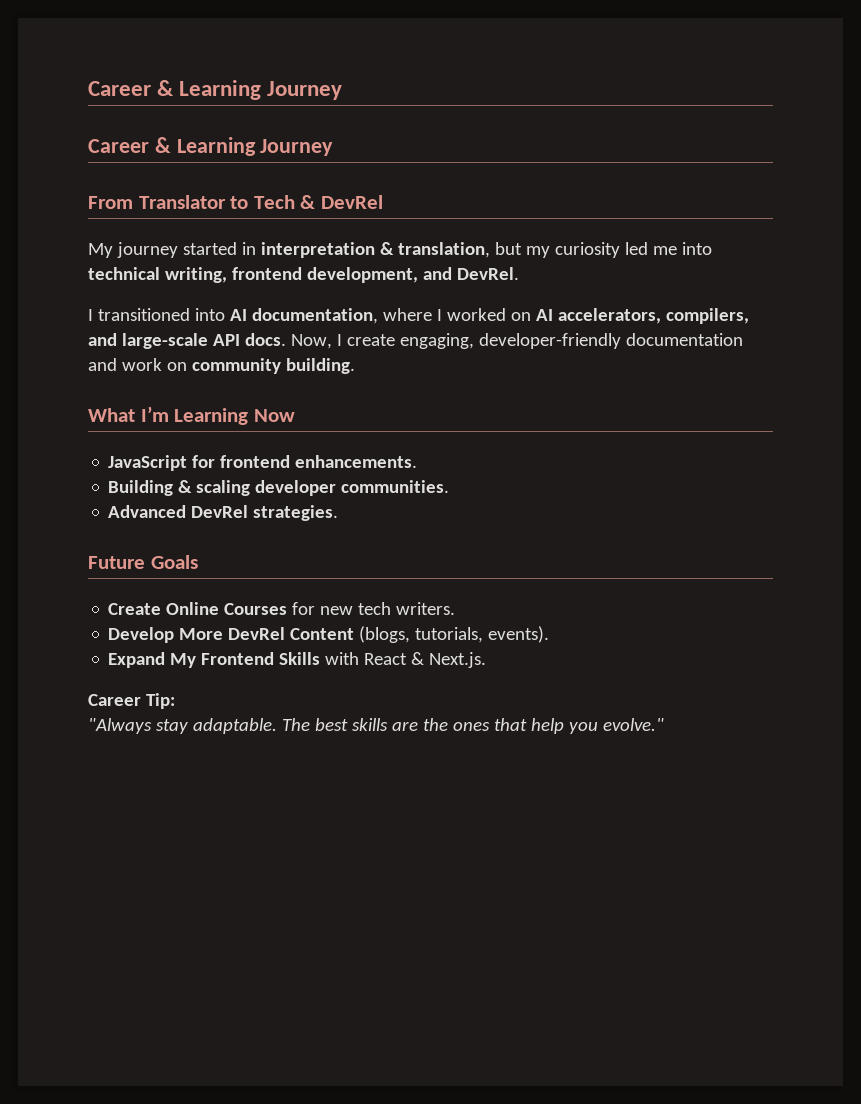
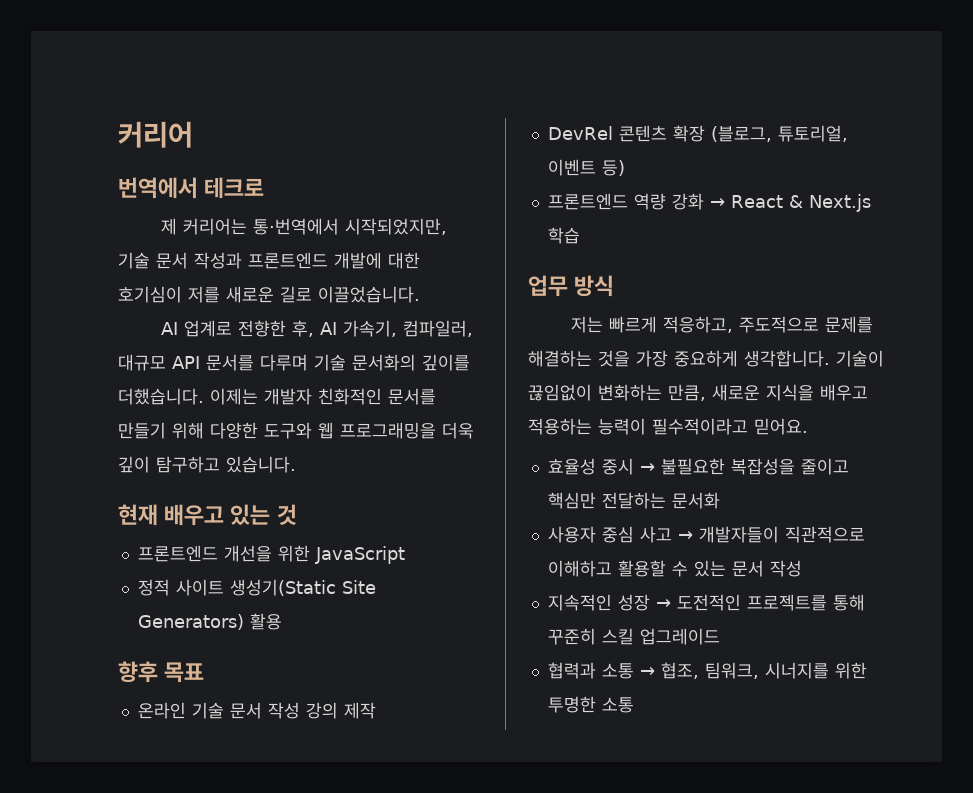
[88,80,343,100] [88,137,334,156] [88,195,383,209] [88,242,712,258] [88,267,519,283] [88,308,749,324] [88,333,743,349] [88,358,355,374] [88,406,295,425] [108,455,418,471] [108,480,450,496] [108,505,339,521] [88,555,198,569] [108,602,456,615] [108,626,550,643] [108,652,487,668] [88,693,175,709] [88,718,664,734] Career & Learning Journey // Career & Learning Journey // From Translator to Tech & DevRel // My journey started in interpretation & translation, but my curiosity led me into technical writing, frontend development, and DevRel. // I transitioned into AI documentation, where I worked on AI accelerators, compilers, and large-scale API docs. Now, I create engaging, developer-friendly documentation and work on community building. // What I’m Learning Now // JavaScript for frontend enhancements. // Building & scaling developer communities. // Advanced DevRel strategies. // Future Goals // Create Online Courses for new tech writers. // Develop More DevRel Content (blogs, tutorials, events). // Expand My Frontend Skills with React & Next.js. // Career Tip: // "Always stay adaptable. The best skills are the ones that help you evolve." -> [118,121,193,148] [118,177,265,199] [161,218,448,235] [118,252,420,269] [118,286,420,303] [161,320,474,337] [118,354,470,371] [118,388,436,405] [118,422,474,439] [118,456,296,473] [118,504,297,526] [137,545,405,564] [137,579,376,596] [137,613,282,630] [118,661,205,683] [137,702,376,719] [547,125,848,142] [547,159,625,176] [547,193,871,212] [547,227,580,244] [528,275,615,297] [571,316,874,333] [528,350,884,367] [528,384,868,401] [528,418,808,435] [547,458,849,475] [547,492,720,509] [547,526,865,543] [547,560,802,577] [547,594,865,611] [547,628,720,645] [547,662,867,679] [547,696,634,713] 커리어 // 번역에서 테크로 // 제 커리어는 통·번역에서 시작되었지만, 기술 문서 작성과 프론트엔드 개발에 대한 호기심이 저를 새로운 길로 이끌었습니다. // AI 업계로 전향한 후, AI 가속기, 컴파일러, 대규모 API 문서를 다루며 기술 문서화의 깊이를 더했습니다. 이제는 개발자 친화적인 문서를 만들기 위해 다양한 도구와 웹 프로그래밍을 더욱 깊이 탐구하고 있습니다. // 현재 배우고 있는 것 // 프론트엔드 개선을 위한 JavaScript // 정적 사이트 생성기(Static Site Generators) 활용 // 향후 목표 // 온라인 기술 문서 작성 강의 제작 // DevRel 콘텐츠 확장 (블로그, 튜토리얼, 이벤트 등) // 프론트엔드 역량 강화 → React & Next.js 학습 // 업무 방식 // 저는 빠르게 적응하고, 주도적으로 문제를 해결하는 것을 가장 중요하게 생각합니다. 기술이 끊임없이 변화하는 만큼, 새로운 지식을 배우고 적용하는 능력이 필수적이라고 믿어요. // 효율성 중시 → 불필요한 복잡성을 줄이고 핵심만 전달하는 문서화 // 사용자 중심 사고 → 개발자들이 직관적으로 이해하고 활용할 수 있는 문서 작성 // 지속적인 성장 → 도전적인 프로젝트를 통해 꾸준히 스킬 업그레이드 // 협력과 소통 → 협조, 팀워크, 시너지를 위한 투명한 소통

